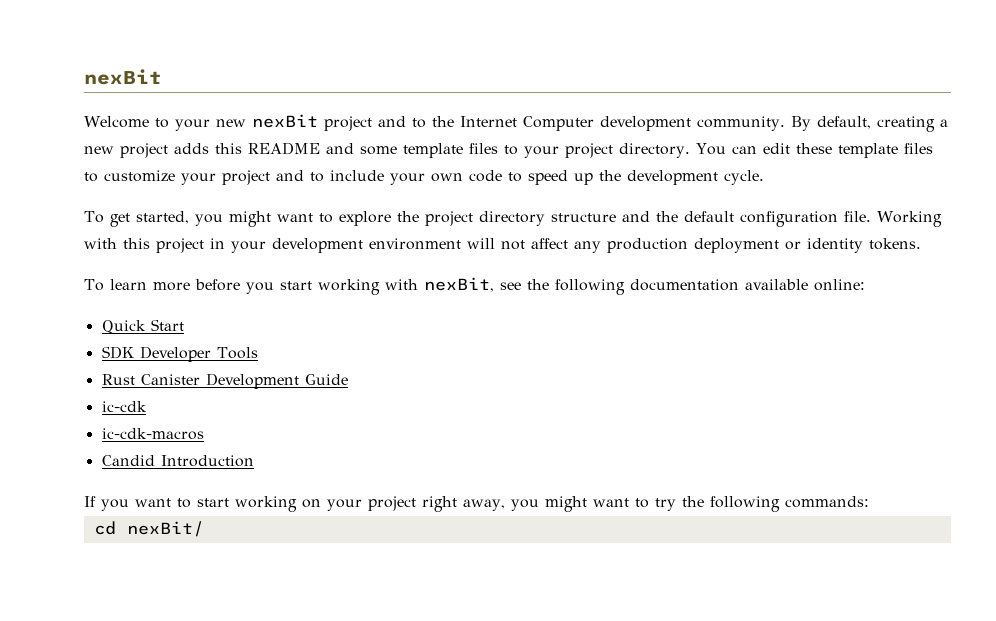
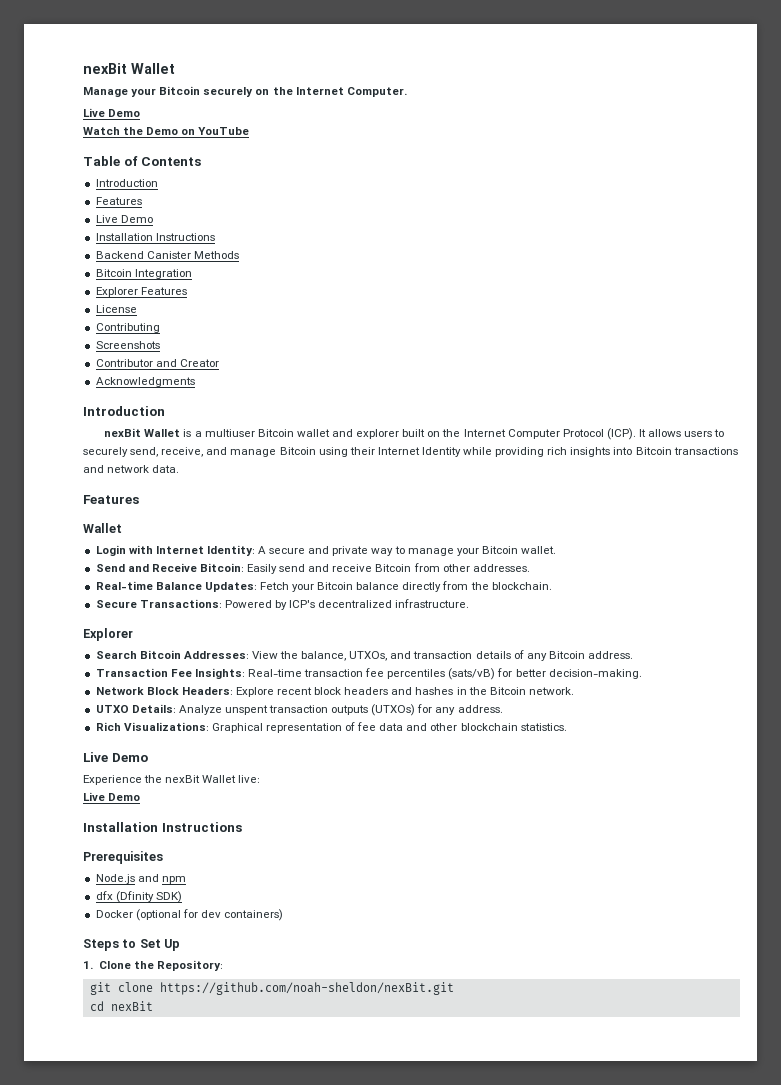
[84,69,162,85] [84,114,948,132] [84,142,933,158] [84,170,764,185] [84,211,942,227] [84,238,921,253] [84,277,865,295] [101,319,184,334] [101,346,258,362] [101,373,348,389] [101,401,147,412] [101,428,204,440] [101,455,254,467] [84,496,869,512] nexBit // Welcome to your new nexBit project and to the Internet Computer development community. By default, creating a new project adds this README and some template files to your project directory. You can edit these template files to customize your project and to include your own code to speed up the development cycle. // To get started, you might want to explore the project directory structure and the default configuration file. Working with this project in your development environment will not affect any production deployment or identity tokens. // To learn more before you start working with nexBit, see the following documentation available online: // Quick Start // SDK Developer Tools // Rust Canister Development Guide // ic-cdk // ic-cdk-macros // Candid Introduction // If you want to start working on your project right away, you might want to try the following commands: -> [83,63,175,74] [83,86,407,97] [83,108,141,117] [83,127,250,135] [83,156,202,166] [95,179,158,187] [95,197,142,205] [95,215,153,223] [95,233,215,241] [95,251,239,259] [95,269,192,279] [95,287,187,297] [95,305,137,313] [95,323,160,333] [95,341,160,349] [95,359,219,367] [95,377,195,387] [83,406,165,416] [104,428,725,440] [83,447,738,457] [83,465,180,473] [83,495,139,504] [83,523,122,533] [95,545,557,556] [95,563,530,574] [95,581,552,592] [95,599,470,610] [83,628,133,641] [95,650,634,661] [95,668,642,680] [95,687,574,697] [95,704,503,716] [95,722,567,733] [83,752,148,762] [83,775,261,785] [83,792,141,801] [83,822,242,832] [83,851,163,864] [95,874,186,884] [95,891,182,903] [95,909,284,921] [83,939,181,951] [83,960,223,971] [89,982,454,995] nexBit Wallet // Manage your Bitcoin securely on the Internet Computer. // Live Demo // Watch the Demo on YouTube // Table of Contents // Introduction // Features // Live Demo // Installation Instructions // Backend Canister Methods // Bitcoin Integration // Explorer Features // License // Contributing // Screenshots // Contributor and Creator // Acknowledgments // Introduction // nexBit Wallet is a multiuser Bitcoin wallet and explorer built on the Internet Computer Protocol (ICP). It allows users to securely send, receive, and manage Bitcoin using their Internet Identity while providing rich insights into Bitcoin transactions and network data. // Features // Wallet // Login with Internet Identity: A secure and private way to manage your Bitcoin wallet. // Send and Receive Bitcoin: Easily send and receive Bitcoin from other addresses. // Real-time Balance Updates: Fetch your Bitcoin balance directly from the blockchain. // Secure Transactions: Powered by ICP's decentralized infrastructure. // Explorer // Search Bitcoin Addresses: View the balance, UTXOs, and transaction details of any Bitcoin address. // Transaction Fee Insights: Real-time transaction fee percentiles (sats/vB) for better decision-making. // Network Block Headers: Explore recent block headers and hashes in the Bitcoin network. // UTXO Details: Analyze unspent transaction outputs (UTXOs) for any address. // Rich Visualizations: Graphical representation of fee data and other blockchain statistics. // Live Demo // Experience the nexBit Wallet live: // Live Demo // Installation Instructions // Prerequisites // Node.js and npm // dfx (Dfinity SDK) // Docker (optional for dev containers) // Steps to Set Up // 1. Clone the Repository: // git clone https://github.com/noah-sheldon/nexBit.git
[126,521,204,537] nexBit/ -> [110,1001,153,1011] nexBit

